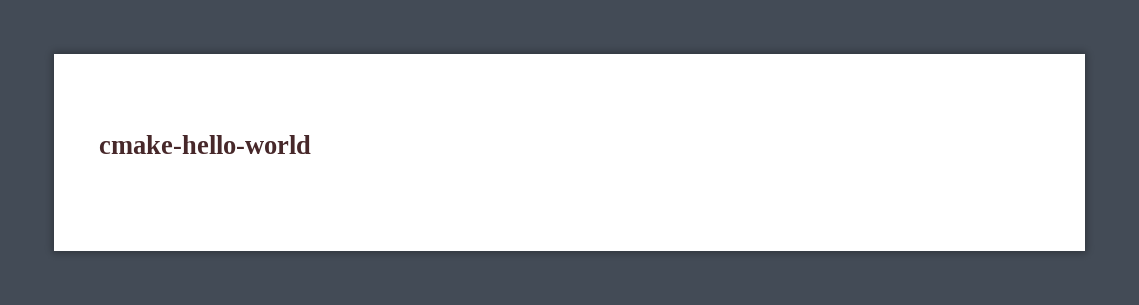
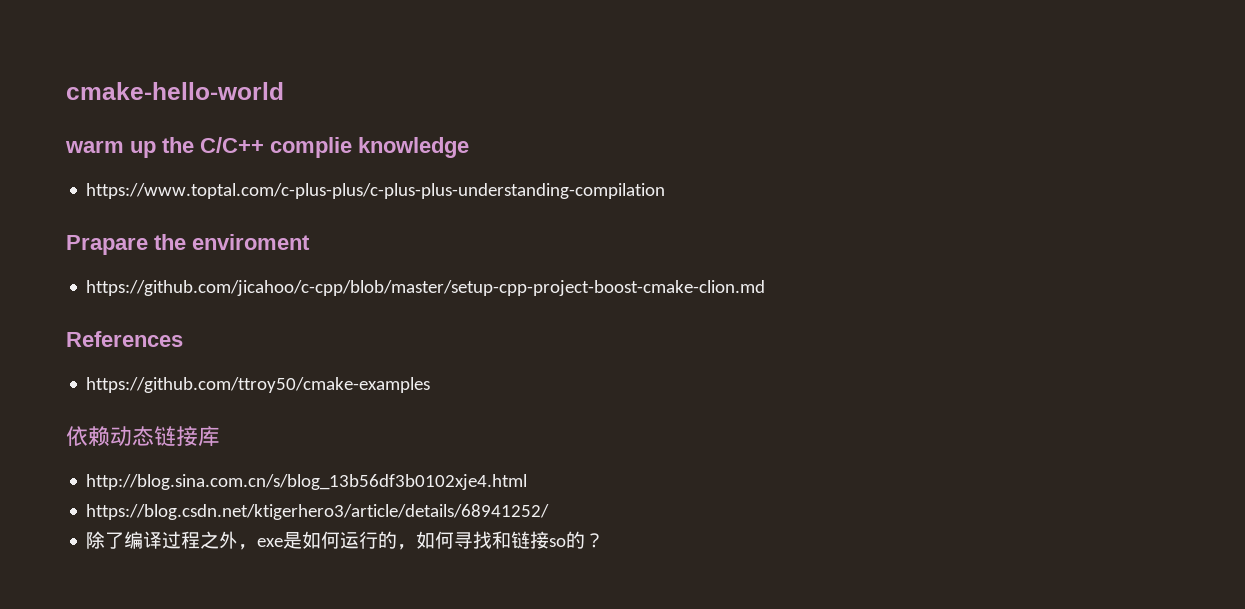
(311, 144) none -> [65,137,469,158] [86,183,666,199] [66,234,310,255] [86,280,766,296] [66,331,183,347] [86,377,431,393] [66,426,220,446] [86,474,528,490] [86,504,550,520] [86,531,605,550] // warm up the C/C++ complie knowledge // https://www.toptal.com/c-plus-plus/c-plus-plus-understanding-compilation // Prapare the enviroment // https://github.com/jicahoo/c-cpp/blob/master/setup-cpp-project-boost-cmake-clion.md // References // https://github.com/ttroy50/cmake-examples // 依赖动态链接库 // http://blog.sina.com.cn/s/blog_13b56df3b0102xje4.html // https://blog.csdn.net/ktigerhero3/article/details/68941252/ // 除了编译过程之外，exe是如何运行的，如何寻找和链接so的？

